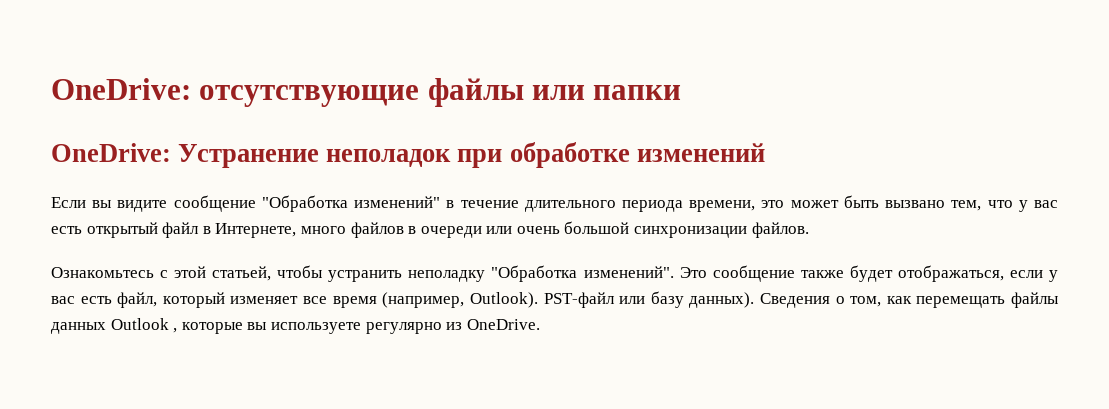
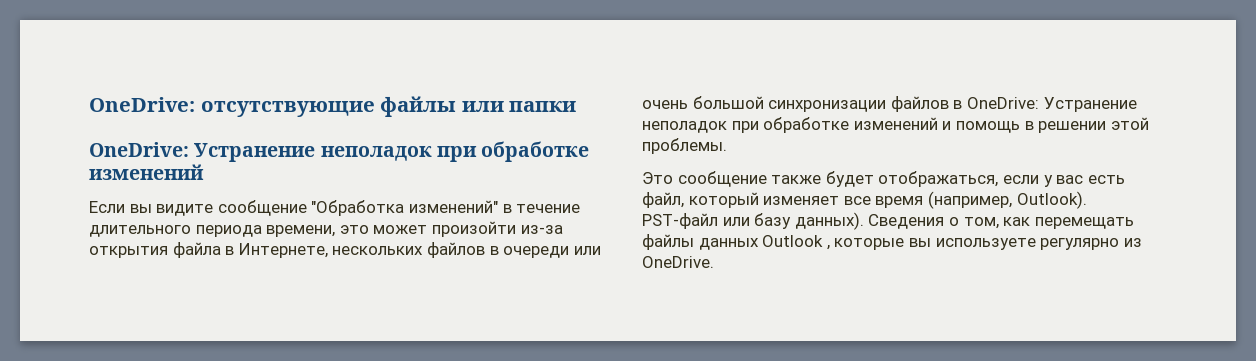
[843,195,1058,212] [51,222,200,238] быть вызвано тем, что у вас есть открытый файл -> [431,221,563,237] [89,242,221,258] произойти из-за открытия файла
[300,226,346,234] много -> [332,246,424,255] нескольких
[751,222,809,238] [51,265,674,282] файлов. // Ознакомьтесь с этой статьей, чтобы устранить неполадку "Обработка изменений". -> [890,96,1137,112] [642,117,1149,133] [642,138,727,154] файлов в OneDrive: Устранение неполадок при обработке изменений и помощь в решении этой проблемы. //

